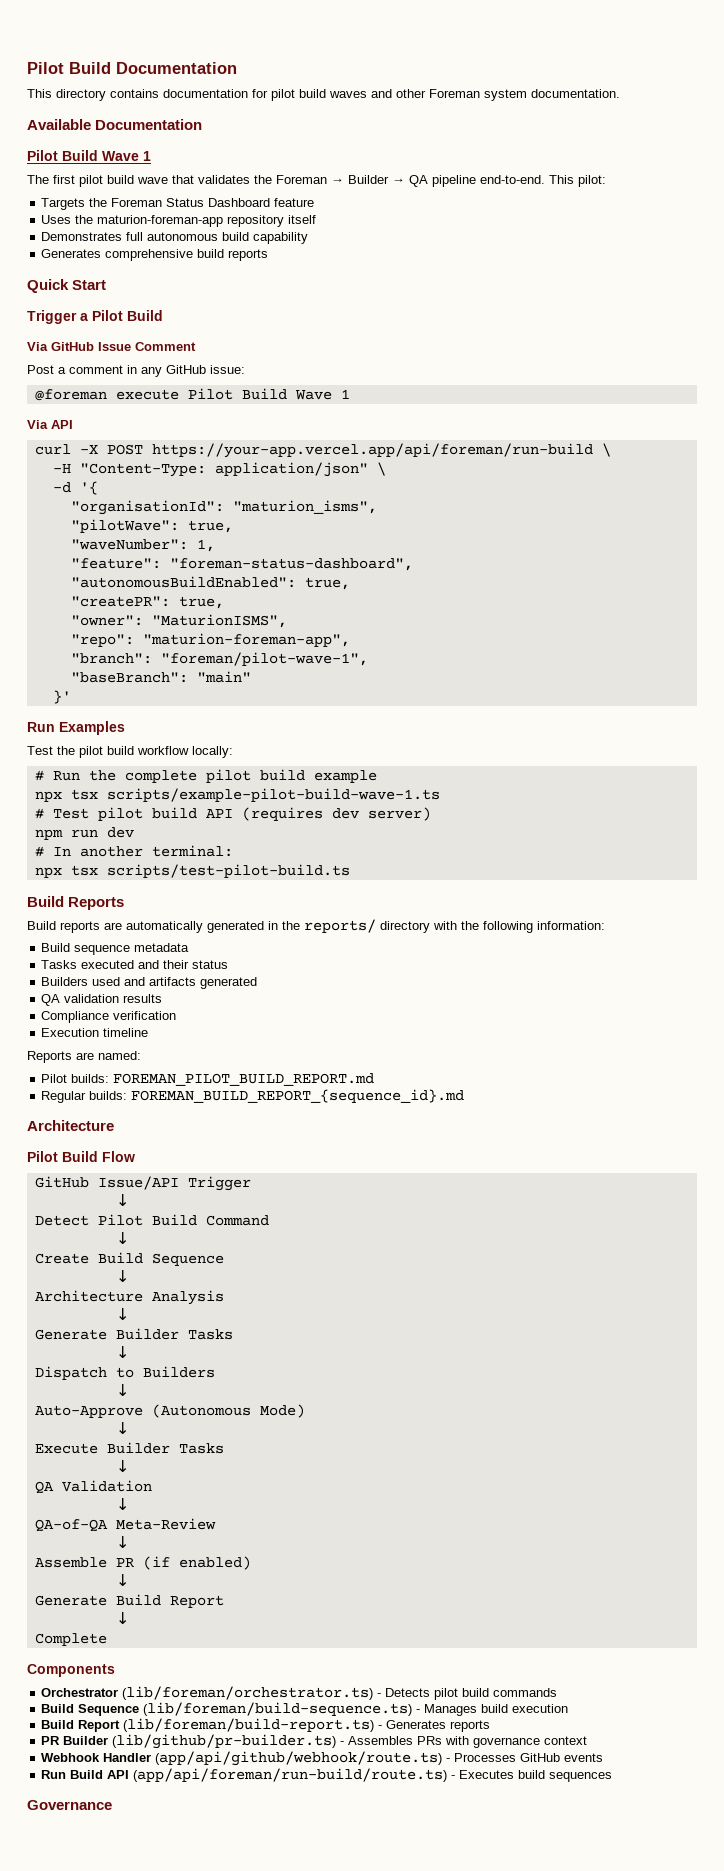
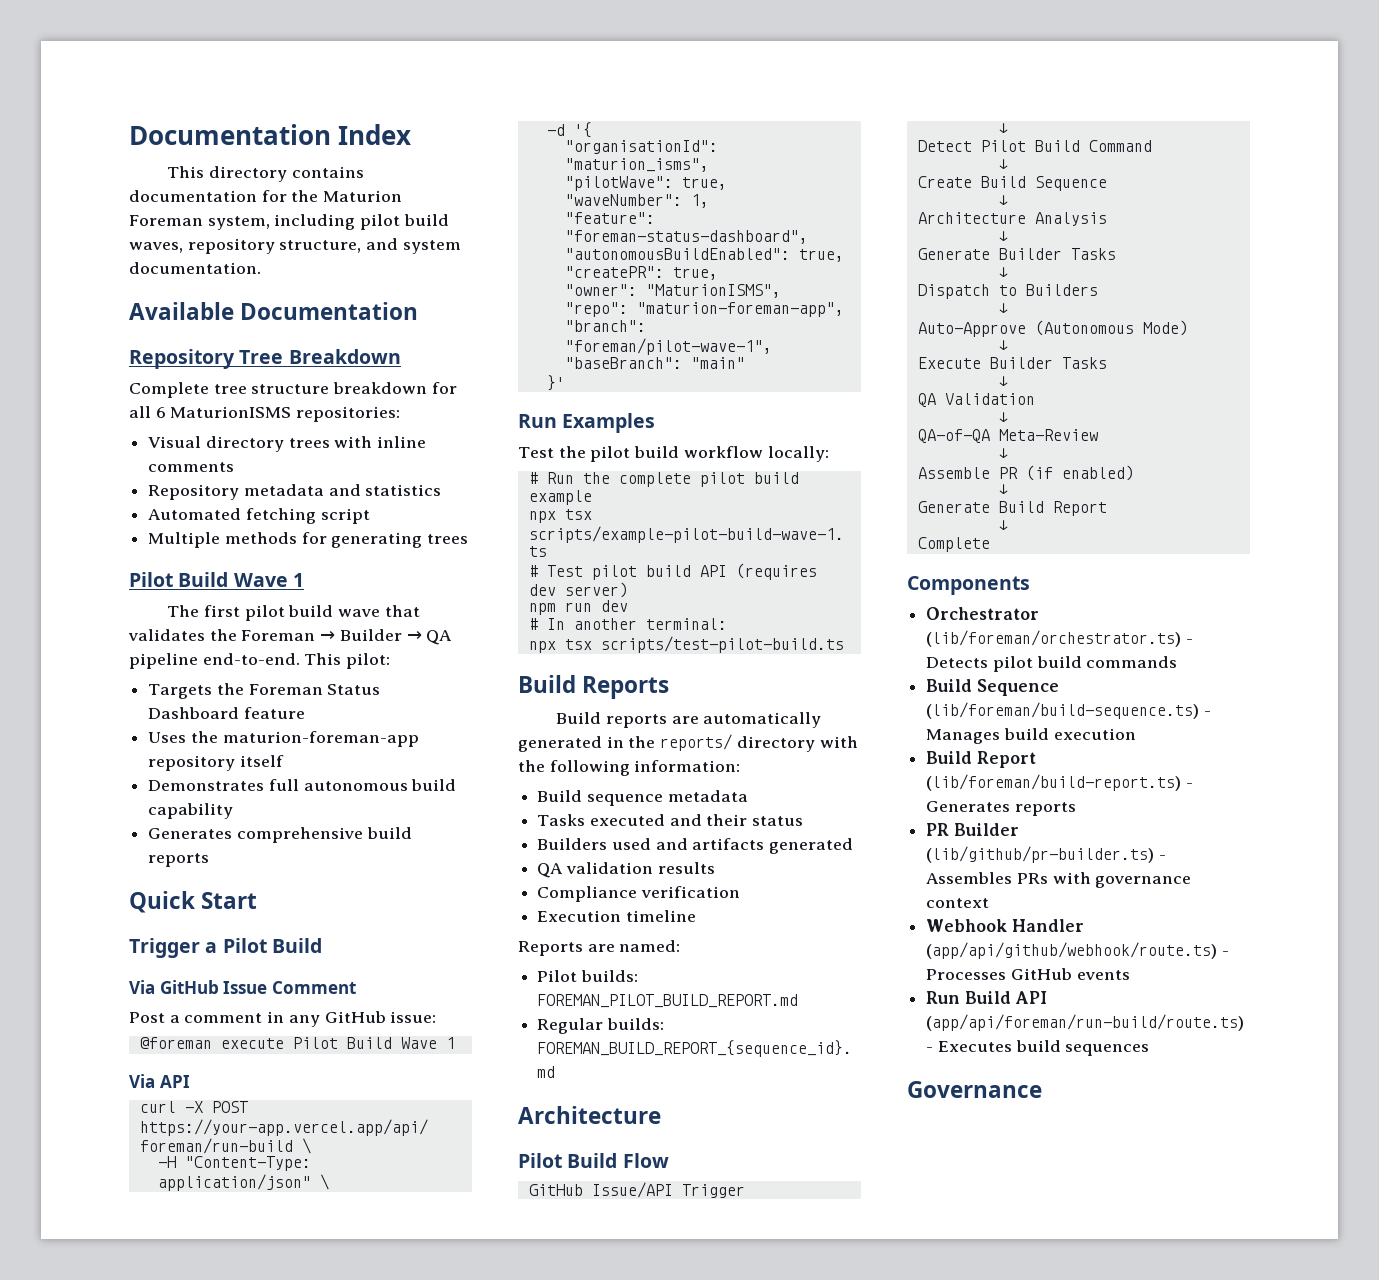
[27,62,237,74] Pilot Build Documentation -> [129,124,412,145] Documentation Index
[271,89,620,101] [27,119,203,130] pilot build waves and other Foreman system documentation. // Available Documentation -> [291,190,403,202] [129,214,449,230] [129,238,461,254] [129,262,261,274] [129,302,419,320] [129,349,401,369] [129,382,457,398] [129,406,401,422] [148,436,427,452] [148,462,235,472] [148,484,442,500] [148,508,370,524] [148,532,469,548] the Maturion Foreman system, including pilot build waves, repository structure, and system documentation. // Available Documentation // Repository Tree Breakdown // Complete tree structure breakdown for all 6 MaturionISMS repositories: // Visual directory trees with inline comments // Repository metadata and statistics // Automated fetching script // Multiple methods for generating trees

